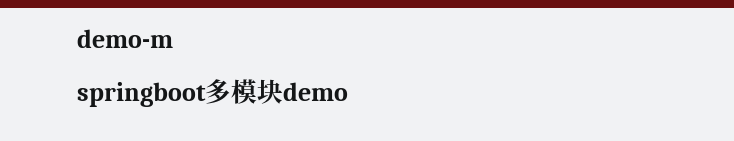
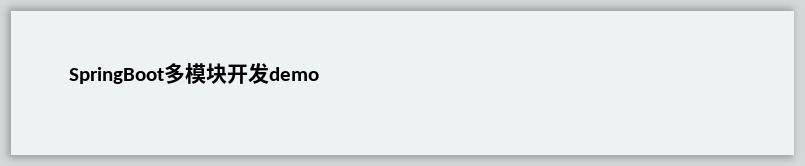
[77,29,173,48] [77,79,283,107] demo-m // springboot多模块 -> [69,63,269,84] SpringBoot多模块开发

